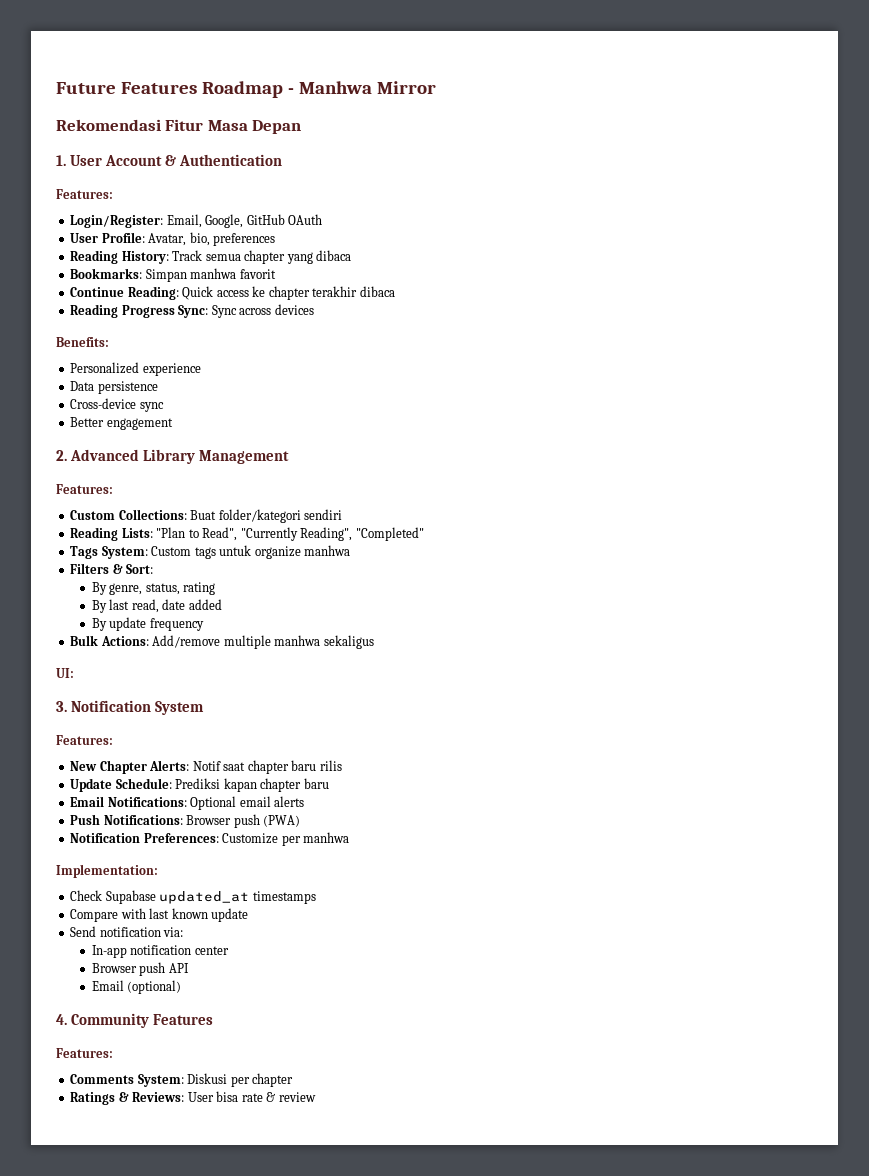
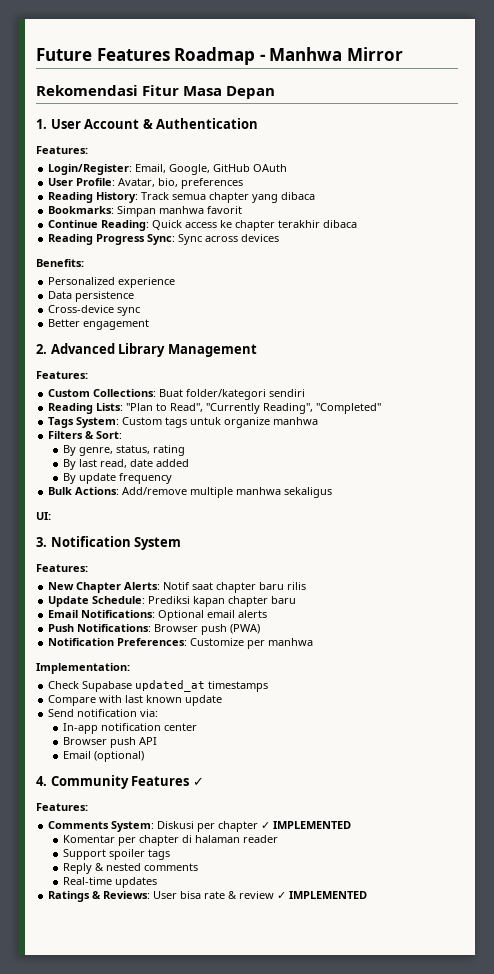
(213, 1019) none -> [192,777,204,786] ✓
(294, 1080) none -> [261,821,352,829] [63,835,279,846] [63,849,171,860] [63,863,199,874] [63,877,158,888] ✓ IMPLEMENTED // Komentar per chapter di halaman reader // Support spoiler tags // Reply & nested comments // Real-time updates
(316, 1097) none -> [277,891,368,899] ✓ IMPLEMENTED

